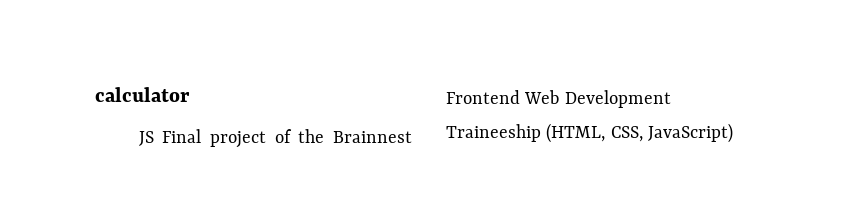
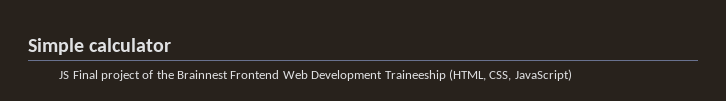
(95, 94) none -> [28,38,84,55] Simple

